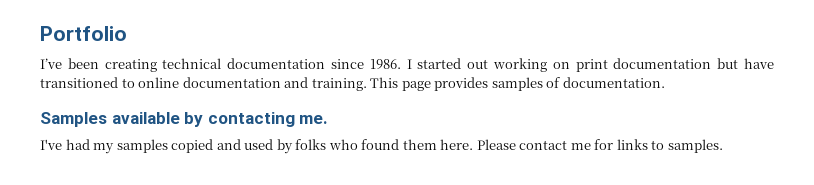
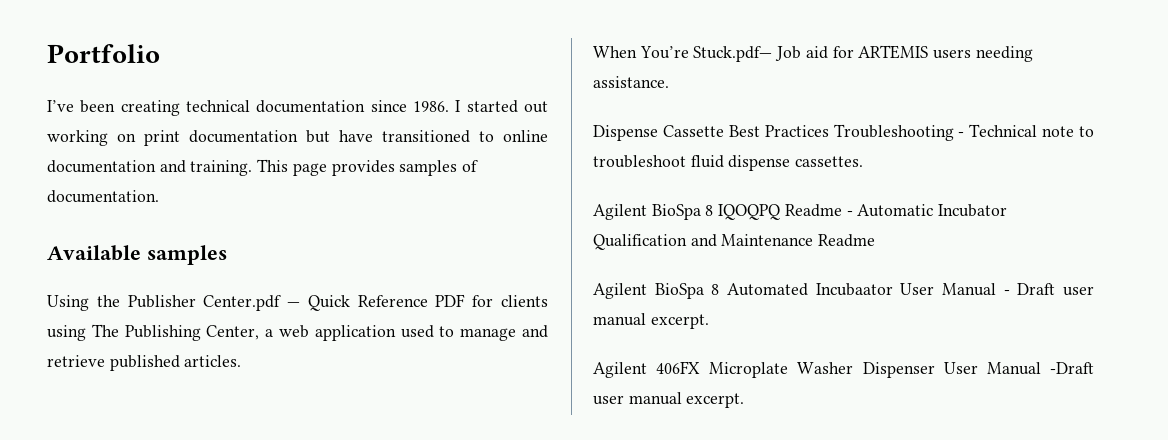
[40,112,329,127] [40,139,723,154] Samples available by contacting me. // I've had my samples copied and used by folks who found them here. Please contact me for links to samples. -> [47,245,227,265] [47,294,548,311] [47,324,548,341] [47,355,242,371] [593,45,1033,62] [593,76,669,88] [593,124,1094,141] [593,155,864,171] [593,204,1008,220] [593,234,876,250] [593,283,1094,299] [593,313,709,329] [593,361,1094,378] [593,392,745,408] Available samples // Using the Publisher Center.pdf — Quick Reference PDF for clients using The Publishing Center, a web application used to manage and retrieve published articles. // When You’re Stuck.pdf— Job aid for ARTEMIS users needing assistance. // Dispense Cassette Best Practices Troubleshooting - Technical note to troubleshoot fluid dispense cassettes. // Agilent BioSpa 8 IQOQPQ Readme - Automatic Incubator Qualification and Maintenance Readme // Agilent BioSpa 8 Automated Incubaator User Manual - Draft user manual excerpt. // Agilent 406FX Microplate Washer Dispenser User Manual -Draft user manual excerpt.

